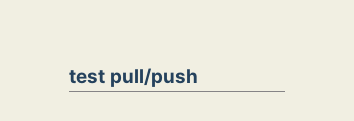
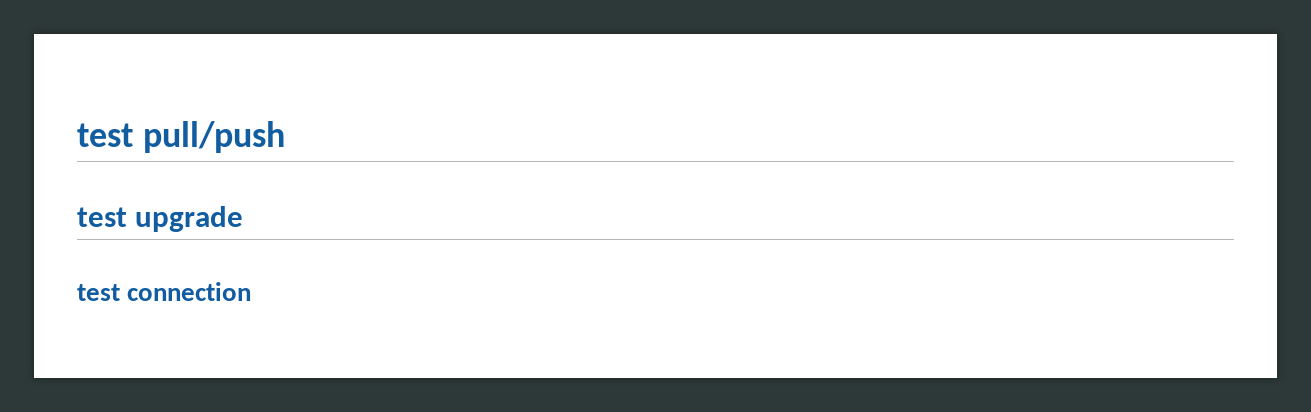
(199, 77) none -> [77,206,244,232] [77,282,252,301] // test upgrade // test connection

